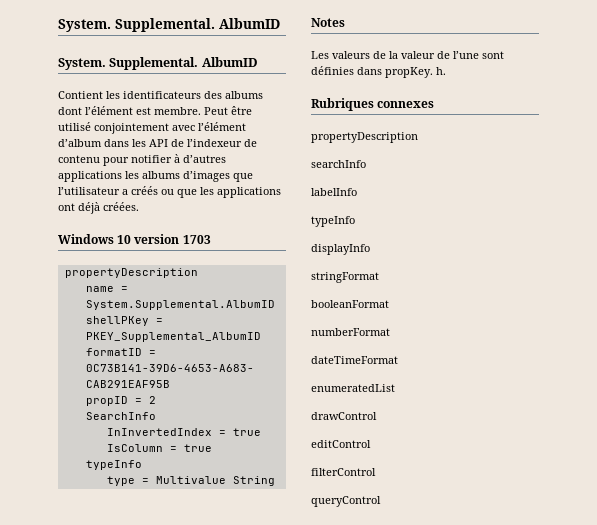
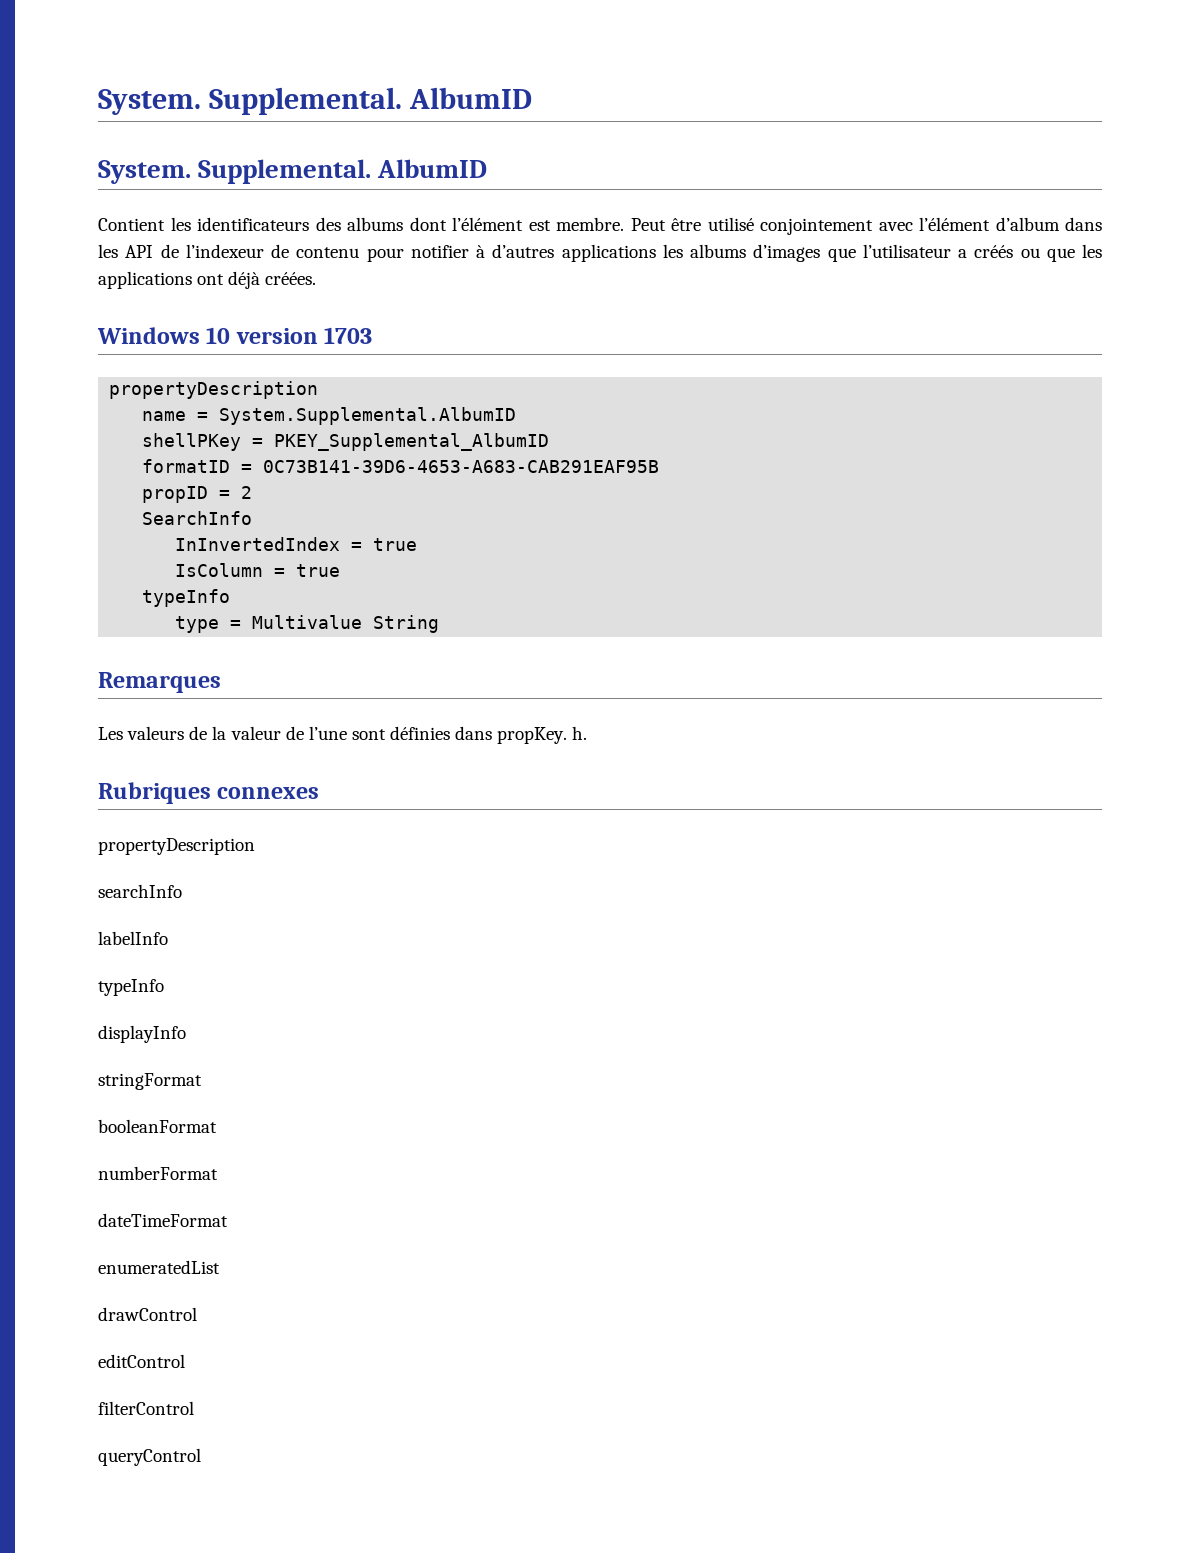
[311,18,345,27] Notes -> [98,672,221,693] Remarques

